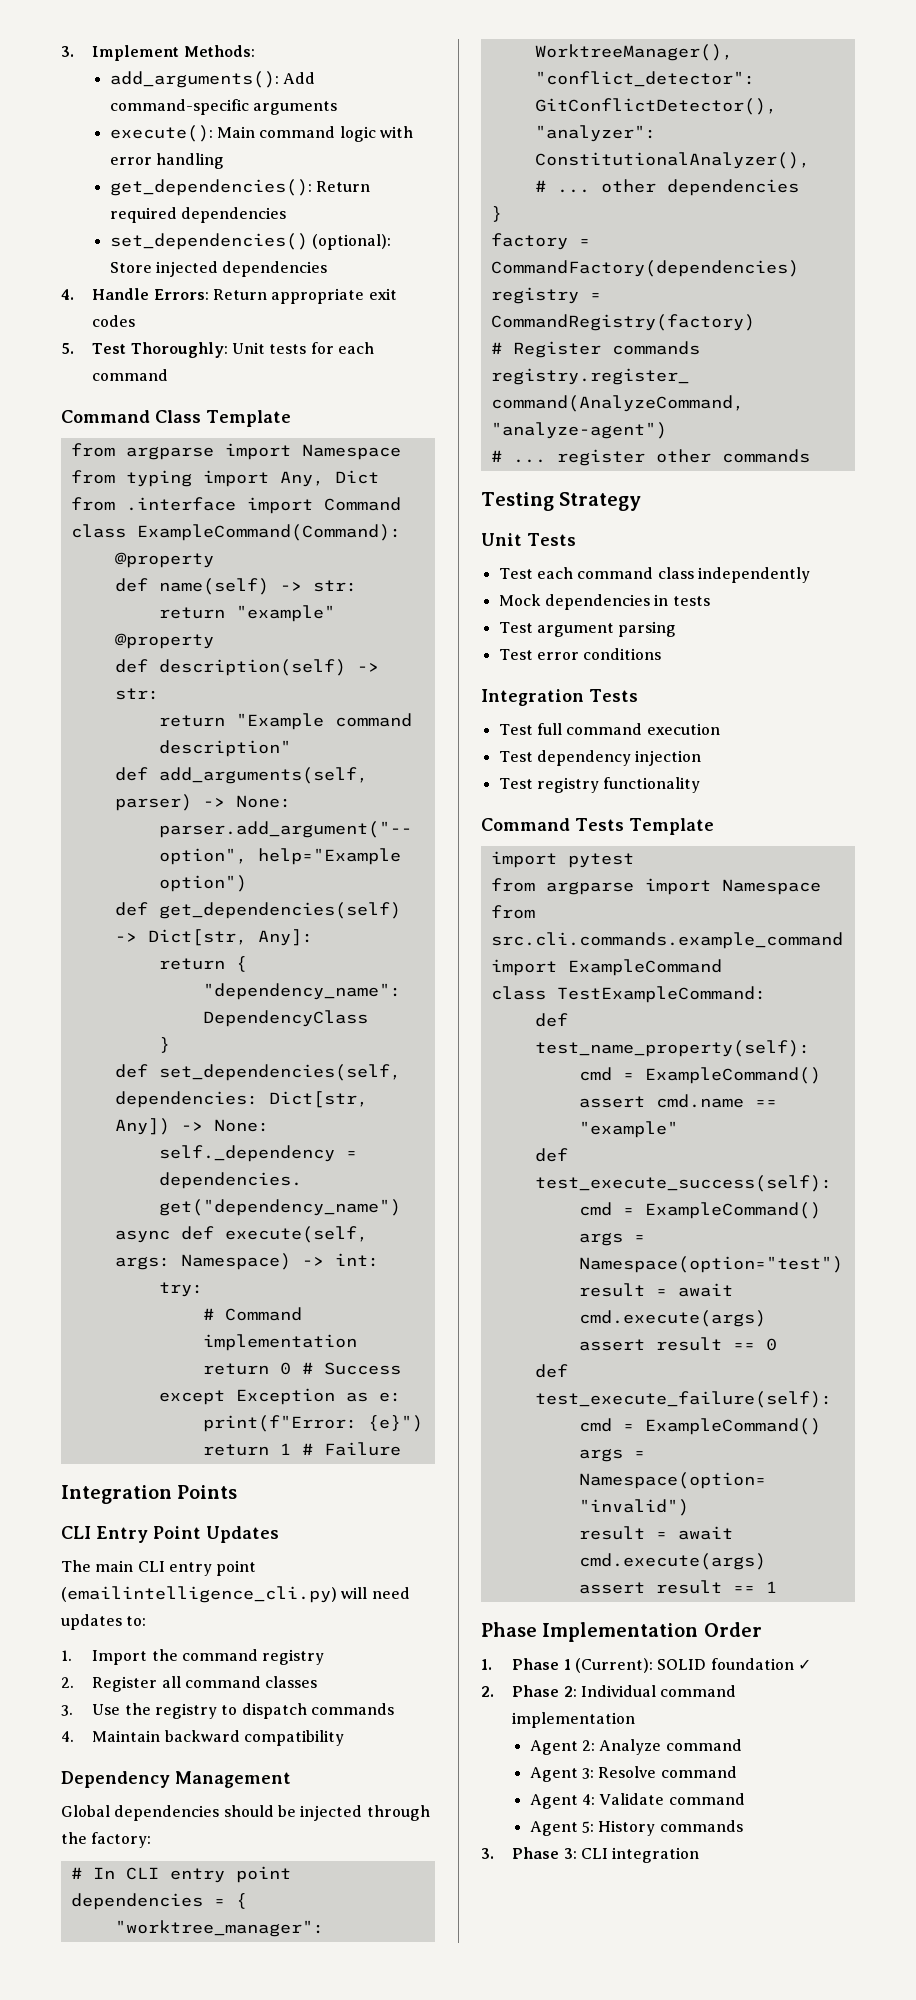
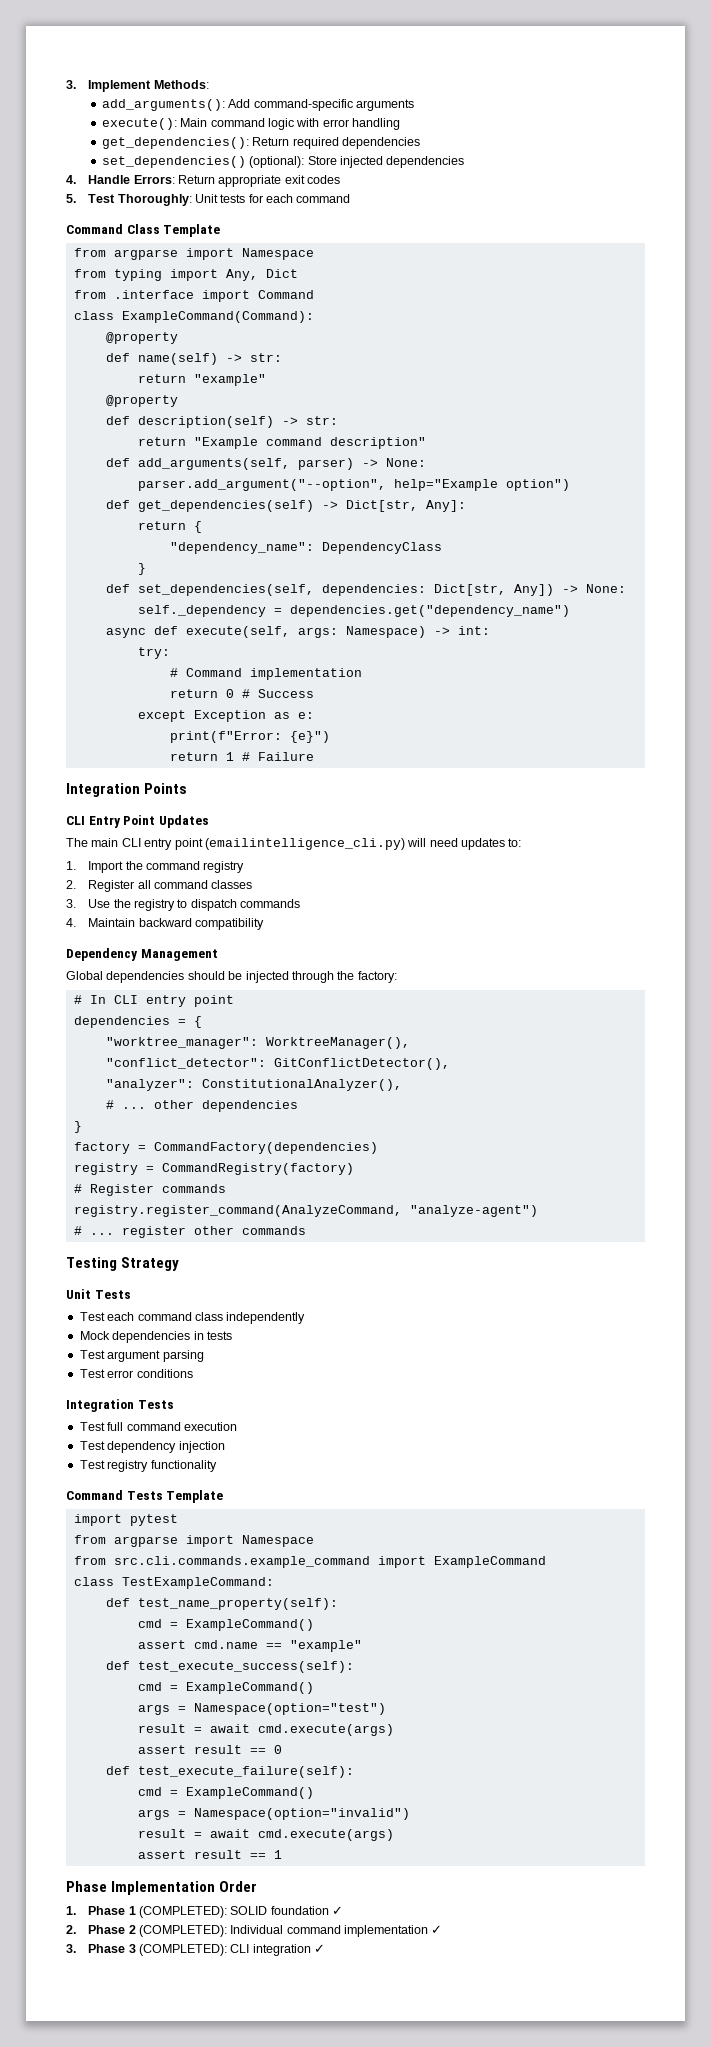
[574,1658,653,1673] (Current): -> [138,1906,227,1918] (COMPLETED):
[563,1686,577,1697] 2: -> [128,1925,227,1937] 2 (COMPLETED):
[529,1739,742,1755] [529,1766,737,1782] [529,1793,745,1809] [529,1820,743,1836] // Agent 2: Analyze command // Agent 3: Resolve command // Agent 4: Validate command // Agent 5: History commands -> [431,1925,443,1934] ✓
[563,1848,577,1859] 3: -> [128,1944,227,1956] 3 (COMPLETED):
(700, 1855) none -> [314,1944,326,1953] ✓

